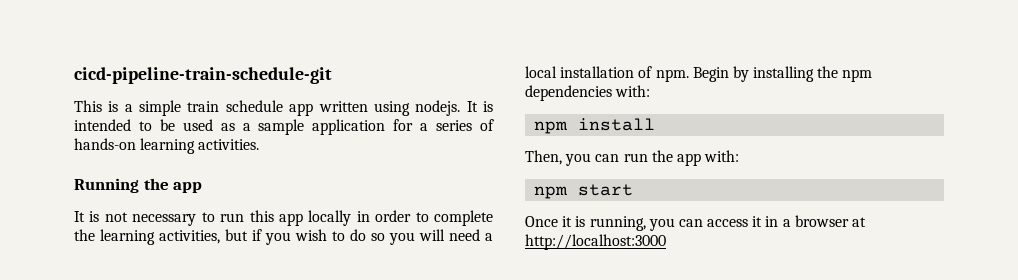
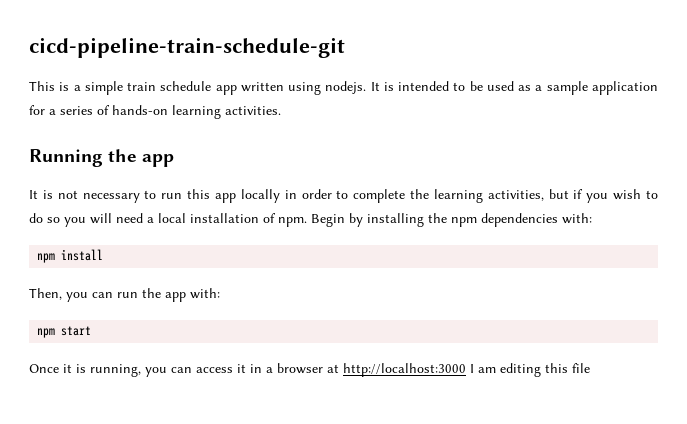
(666, 242) none -> [470,363,590,377] I am editing this file

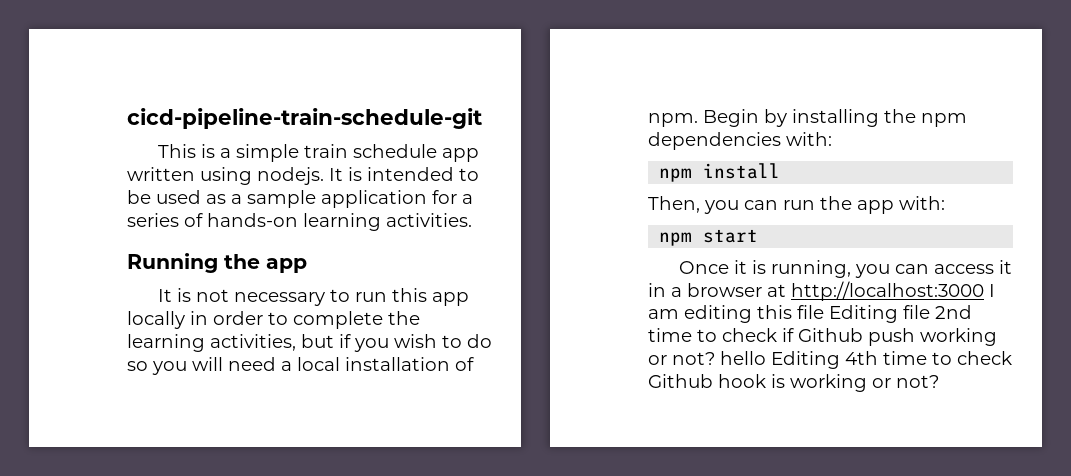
(590, 368) none -> [829,305,972,323] [648,328,997,346] [648,351,1012,369] [648,374,939,392] Editing file 2nd time to check if Github push working or not? hello Editing 4th time to check Github hook is working or not?

